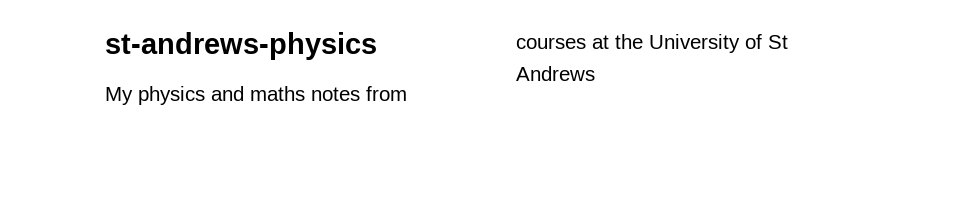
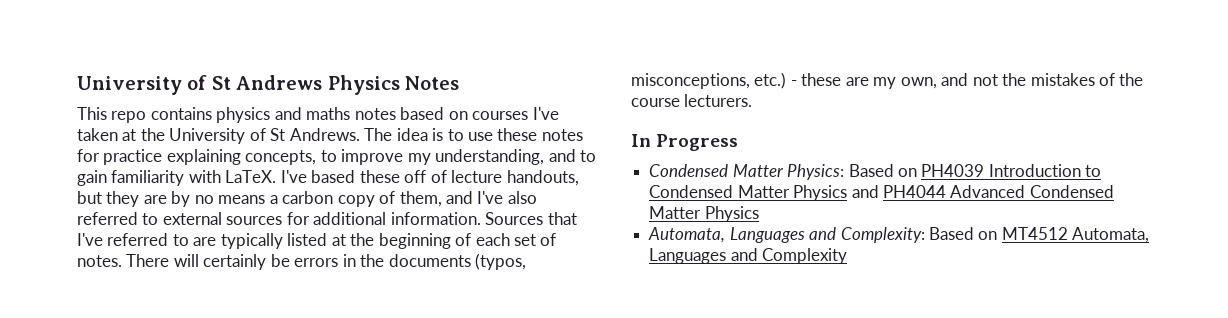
[105,32,377,60] [105,86,407,105] [516,37,586,49] st-andrews-physics // My physics and maths notes from courses -> [77,75,459,95] [77,107,559,123] [77,128,118,141] University of St Andrews Physics Notes // This repo contains physics and maths notes based on courses I've taken
[516,66,595,81] Andrews -> [289,128,583,141] [77,149,597,165] [77,170,579,186] [77,191,537,207] [77,212,577,225] [77,233,557,249] [77,253,527,270] [631,72,1144,89] [631,94,753,107] [631,134,739,151] [649,164,1102,180] [649,185,1114,201] [649,206,759,222] [648,227,1150,243] [649,248,848,264] Andrews. The idea is to use these notes for practice explaining concepts, to improve my understanding, and to gain familiarity with LaTeX. I've based these off of lecture handouts, but they are by no means a carbon copy of them, and I've also referred to external sources for additional information. Sources that I've referred to are typically listed at the beginning of each set of notes. There will certainly be errors in the documents (typos, misconceptions, etc.) - these are my own, and not the mistakes of the course lecturers. // In Progress // Condensed Matter Physics: Based on PH4039 Introduction to Condensed Matter Physics and PH4044 Advanced Condensed Matter Physics // Automata, Languages and Complexity: Based on MT4512 Automata, Languages and Complexity

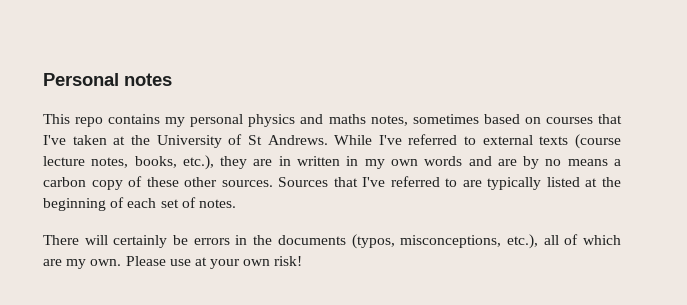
[77,75,459,95] University of St Andrews Physics Notes -> [43,73,172,86] Personal notes
(212, 113) none -> [165,114,244,127] my personal
[354,108,396,120] notes -> [370,114,479,126] notes, sometimes
(529, 115) none -> [598,114,623,124] that
[364,128,583,141] [77,149,597,165] [77,170,579,186] [77,191,140,207] The idea is to use these notes for practice explaining concepts, to improve my understanding, and to gain familiarity with LaTeX. I've based these off of lecture handouts, but they -> [334,134,622,149] [43,155,492,170] While I've referred to external texts (course lecture notes, books, etc.), they are in written in my own words and
[399,191,537,207] [77,212,481,225] them, and I've also referred to external sources for additional information. -> [146,177,273,187] these other sources.
(122, 261) none -> (236, 203) //
[754,72,1144,89] [631,94,753,107] [631,134,739,151] [649,164,1102,180] [649,185,1114,201] [649,206,759,222] [648,227,1150,243] [649,248,848,264] etc.) - these are my own, and not the mistakes of the course lecturers. // In Progress // Condensed Matter Physics: Based on PH4039 Introduction to Condensed Matter Physics and PH4044 Advanced Condensed Matter Physics // Automata, Languages and Complexity: Based on MT4512 Automata, Languages and Complexity -> [506,234,622,249] [43,256,303,269] etc.), all of which are my own. Please use at your own risk!

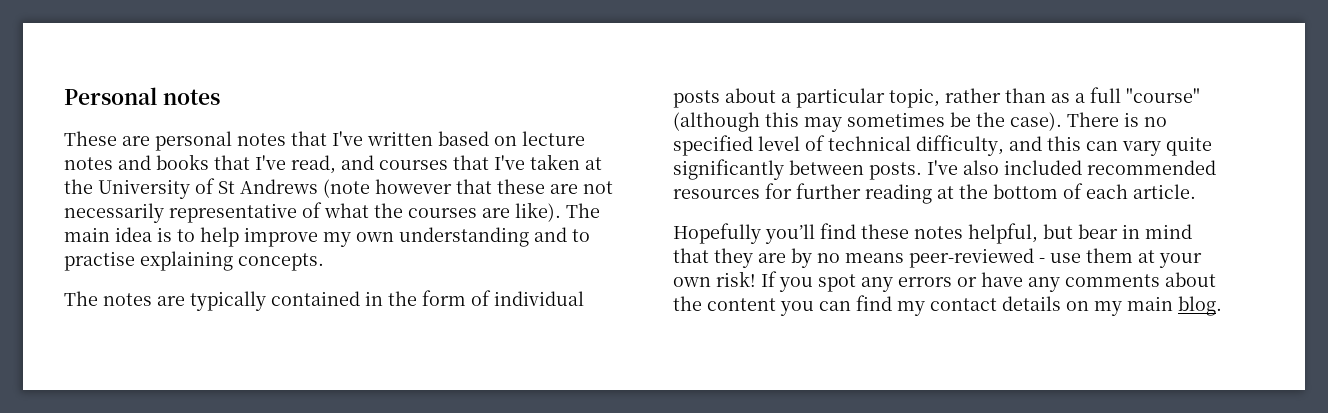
[43,114,541,127] This repo contains my personal physics and maths notes, sometimes based on -> [64,131,585,151] [64,154,374,174] These are personal notes that I've written based on lecture notes and books that I've read, and
[267,134,622,149] [43,155,621,170] [43,176,622,190] [43,197,236,211] [43,234,622,249] [43,256,303,269] Andrews. While I've referred to external texts (course lecture notes, books, etc.), they are in written in my own words and are by no means a carbon copy of these other sources. Sources that I've referred to are typically listed at the beginning of each set of notes. // There will certainly be errors in the documents (typos, misconceptions, etc.), all of which are my own. Please use at your own risk! -> [240,179,613,198] [64,202,600,223] [64,227,590,247] [64,251,324,271] [64,290,584,311] [673,87,1200,108] [673,112,1167,132] [673,135,1212,156] [673,159,1216,180] [673,183,1196,204] [673,223,1192,244] [673,248,1202,268] [673,271,1216,292] [673,295,1222,316] Andrews (note however that these are not necessarily representative of what the courses are like). The main idea is to help improve my own understanding and to practise explaining concepts. // The notes are typically contained in the form of individual posts about a particular topic, rather than as a full "course" (although this may sometimes be the case). There is no specified level of technical difficulty, and this can vary quite significantly between posts. I've also included recommended resources for further reading at the bottom of each article. // Hopefully you’ll find these notes helpful, but bear in mind that they are by no means peer-reviewed - use them at your own risk! If you spot any errors or have any comments about the content you can find my contact details on my main blog.

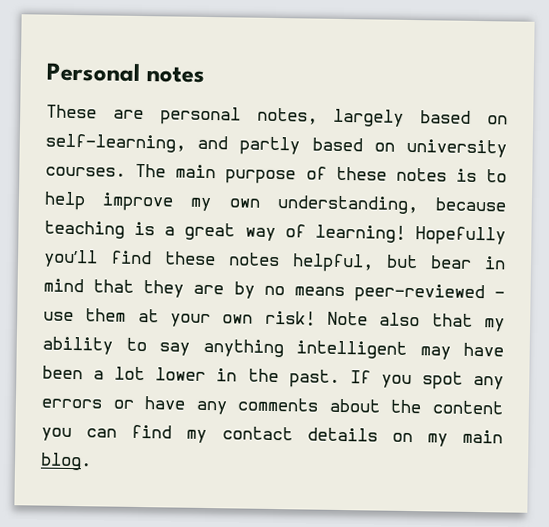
[237,131,585,146] [64,154,602,174] [64,178,613,199] [64,202,600,223] [64,227,152,242] notes that I've written based on lecture notes and books that I've read, and courses that I've taken at the University of St Andrews (note however that these are not necessarily representative of what the courses are like). The main idea -> [256,107,508,127] [45,133,507,158] [45,163,447,185] notes, largely based on self-learning, and partly based on university courses. The main purpose of these notes
[399,227,590,247] [64,251,324,271] [64,290,584,311] [673,87,1200,108] [673,112,1167,132] [673,135,1212,156] [673,159,1216,180] [673,183,1196,204] understanding and to practise explaining concepts. // The notes are typically contained in the form of individual posts about a particular topic, rather than as a full "course" (although this may sometimes be the case). There is no specified level of technical difficulty, and this can vary quite significantly between posts. I've also included recommended resources for further reading at the bottom of each article. // -> [276,195,506,215] [44,220,406,243] understanding, because teaching is a great way of learning!
(756, 279) none -> [327,311,505,332] [42,336,504,360] [42,365,340,388] Note also that my ability to say anything intelligent may have been a lot lower in the past.

